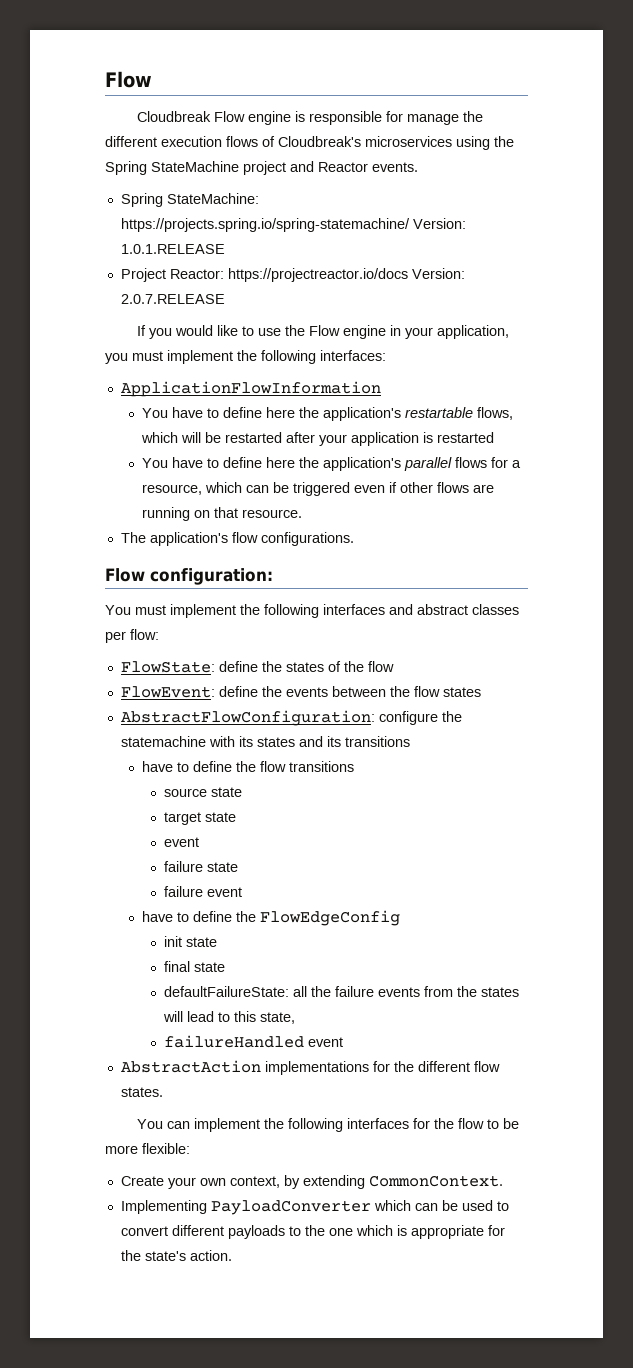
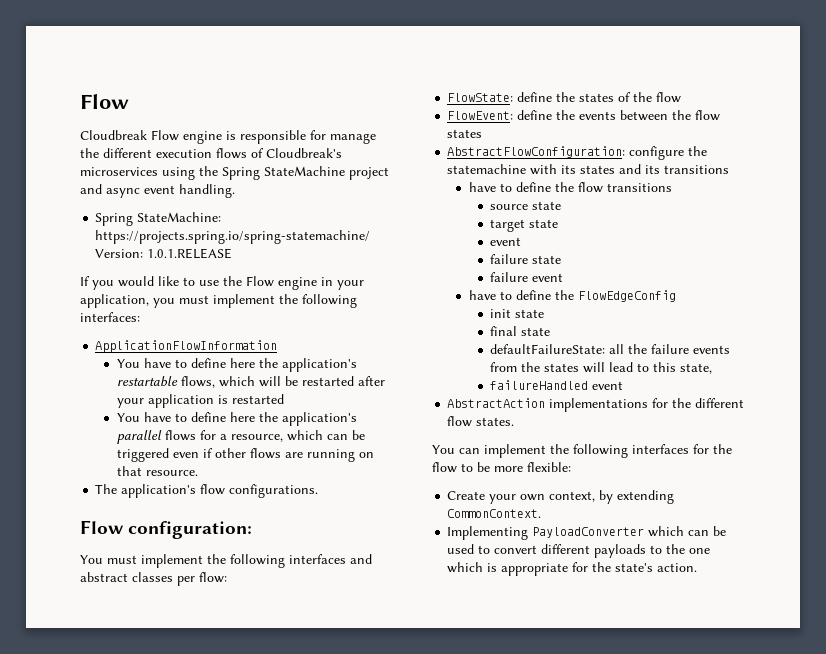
[318,162,418,172] Reactor events. -> [106,184,235,198] async event handling.
[120,268,465,282] [120,294,225,304] // Project Reactor: https://projectreactor.io/docs Version: 2.0.7.RELEASE -> (233, 253) none

